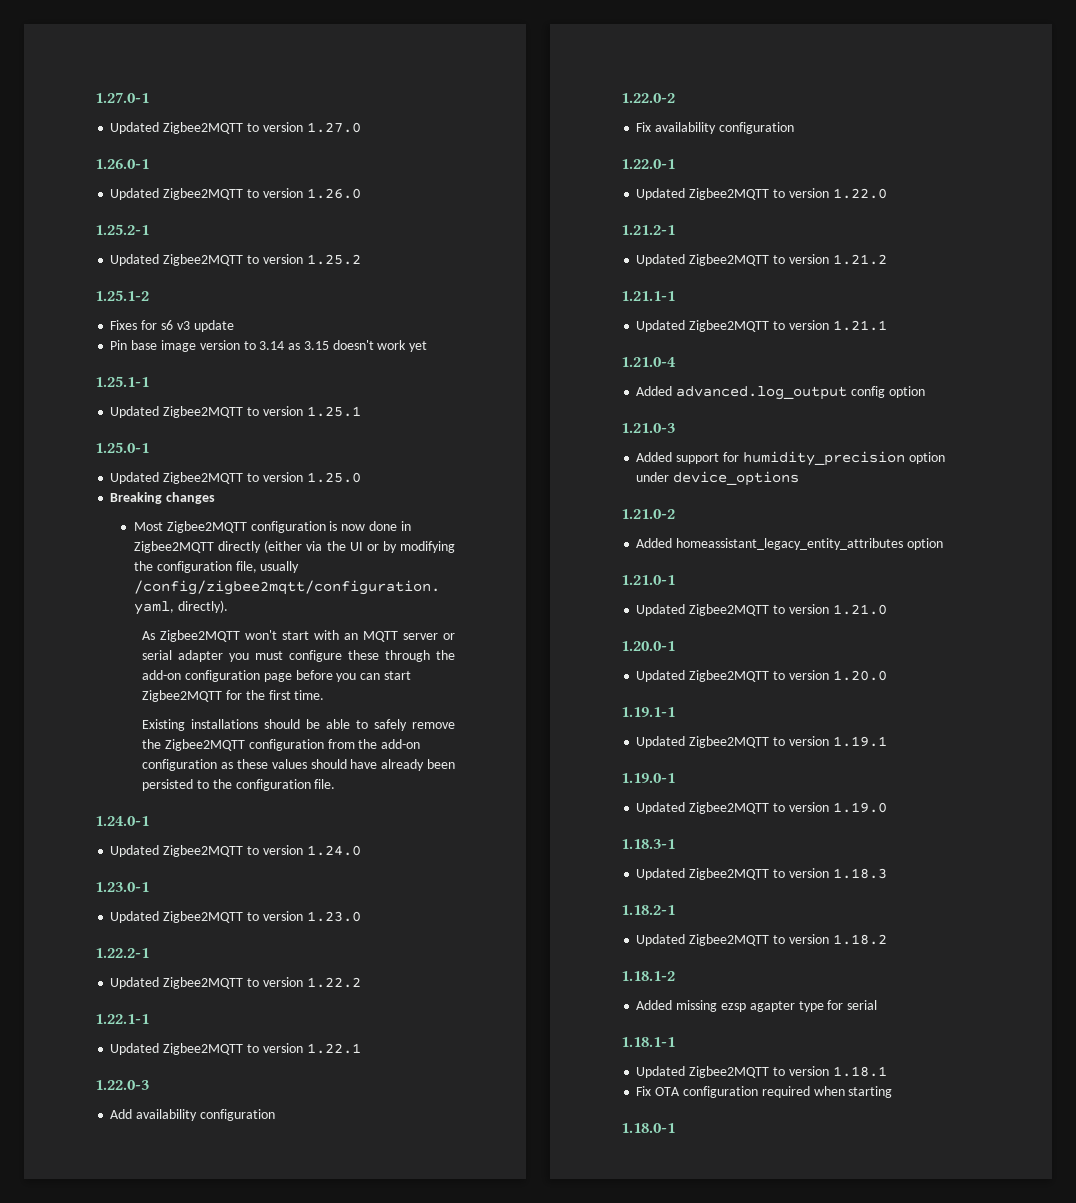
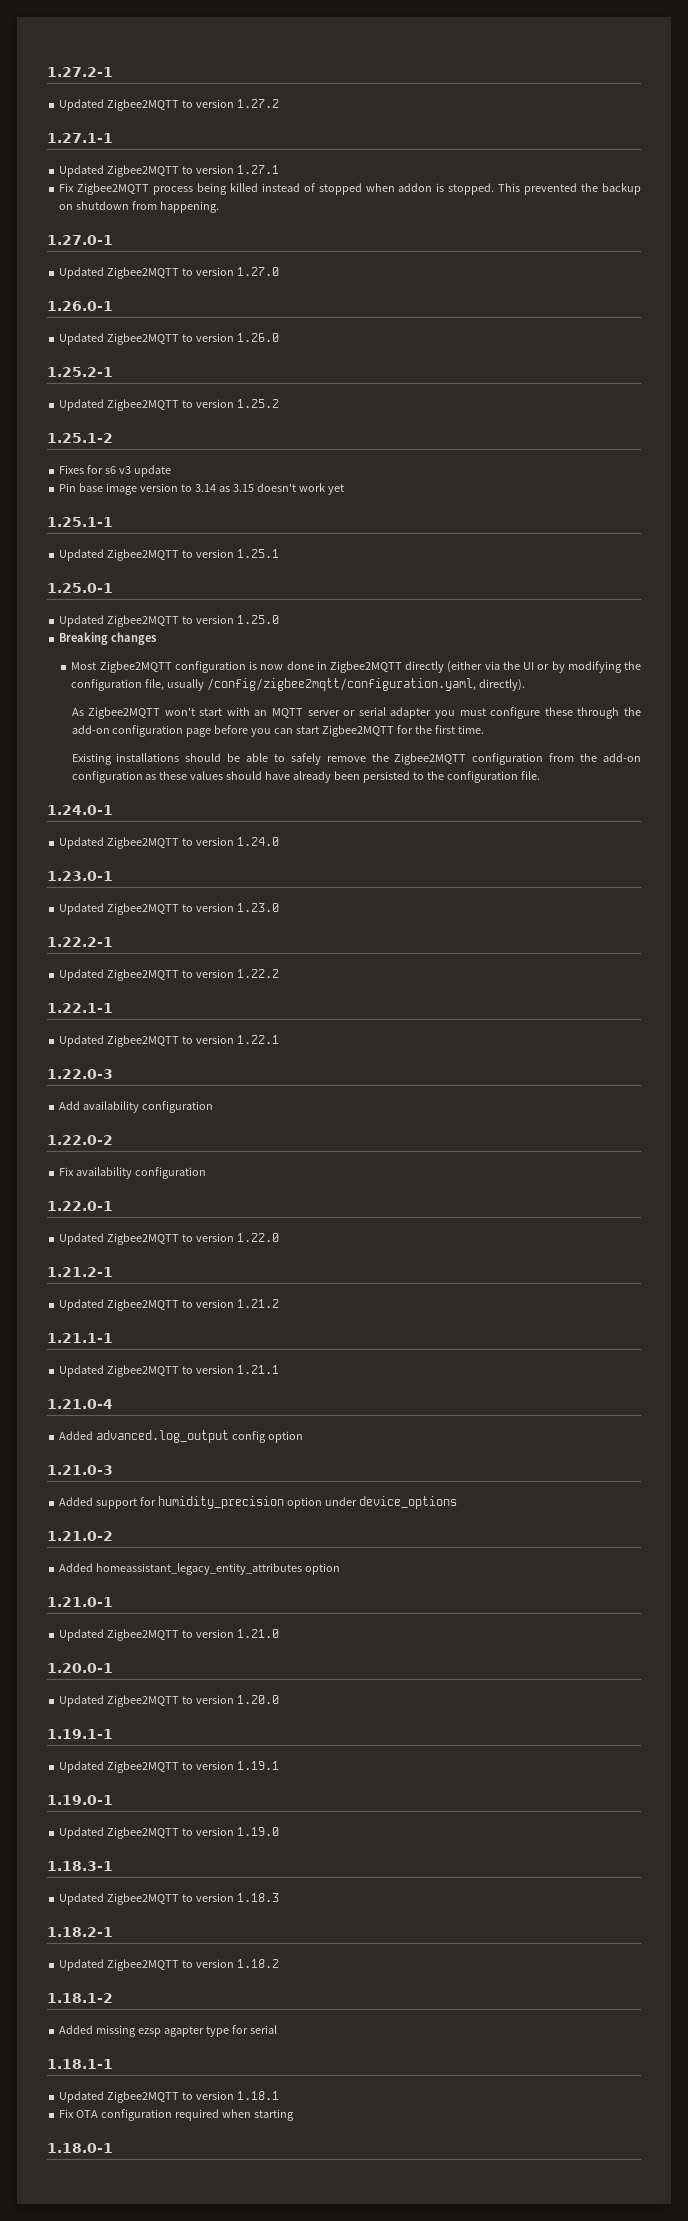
(95, 97) none -> [47,67,113,77] [59,99,279,111] [47,133,113,143] [59,165,279,177] [59,183,641,195] [59,201,220,213] 1.27.2-1 // Updated Zigbee2MQTT to version 1.27.2 // 1.27.1-1 // Updated Zigbee2MQTT to version 1.27.1 // Fix Zigbee2MQTT process being killed instead of stopped when addon is stopped. This prevented the backup on shutdown from happening. //

